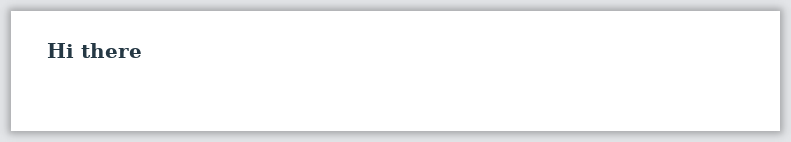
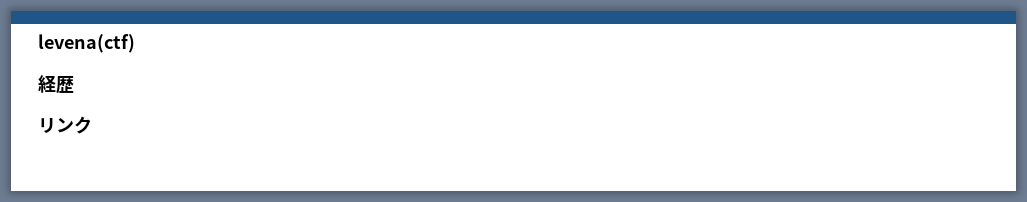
[47,43,142,58] Hi there -> [38,34,135,53] [38,75,74,94] [38,116,92,134] levena(ctf) // 経歴 // リンク

